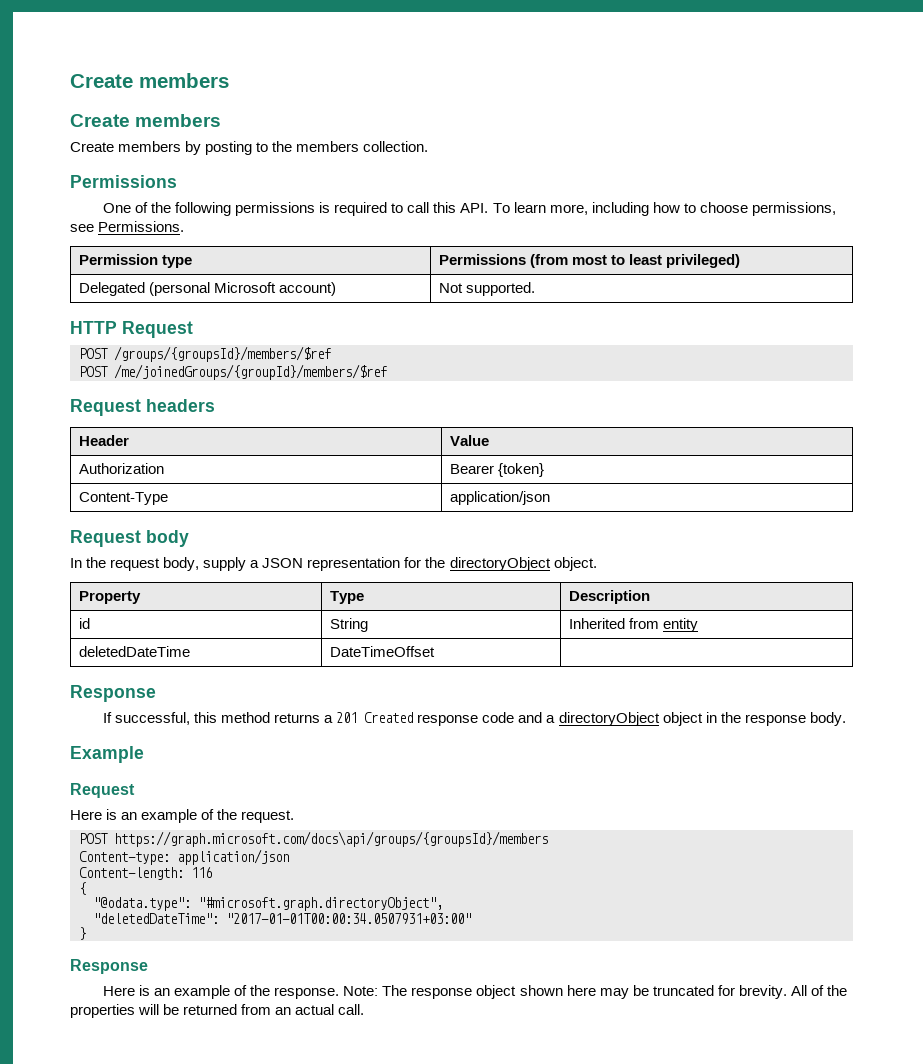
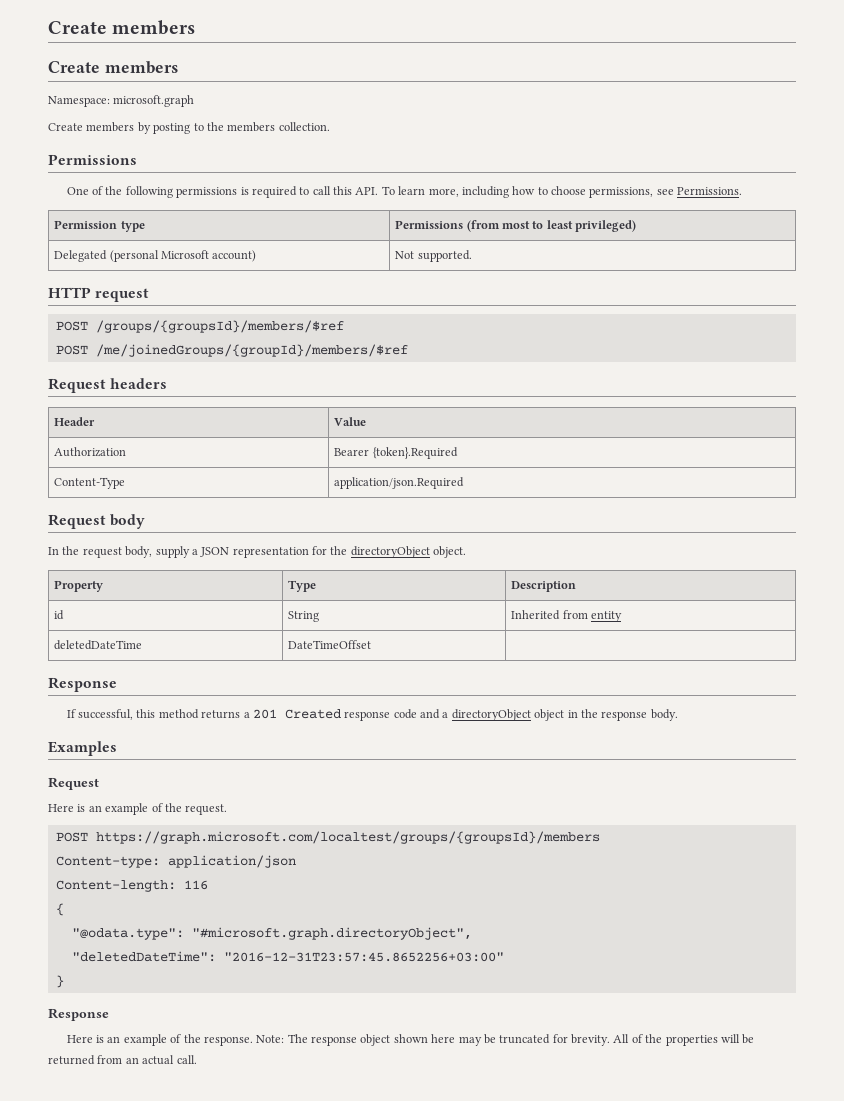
[70,73,229,88] [70,114,222,127] Create members // Create members -> [48,20,196,35] [48,61,178,74] [48,95,195,107] Create members // Create members // Namespace: microsoft.graph
[122,321,193,338] Request -> [95,288,150,302] request
[497,463,544,477] {token} -> [372,447,458,459] {token}.Required
[449,491,550,505] application/json -> [334,477,465,489] application/json.Required
[70,746,144,763] Example -> [48,741,117,756] Examples
[114,831,548,847] https://graph.microsoft.com/docs\api/groups/{groupsId}/members -> [95,831,600,844] https://graph.microsoft.com/localtest/groups/{groupsId}/members
[226,913,471,924] "2017-01-01T00:00:34.0507931+03:00" -> [223,952,504,962] "2016-12-31T23:57:45.8652256+03:00"

